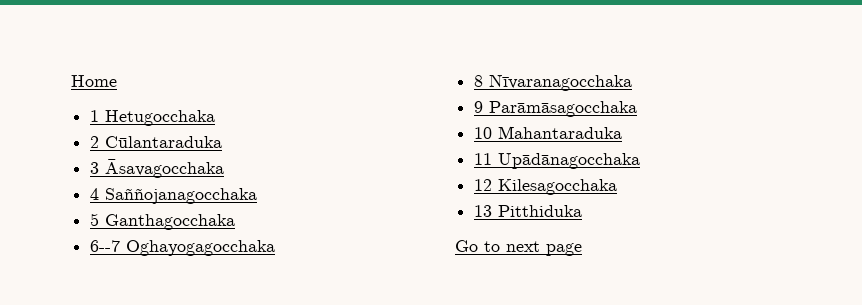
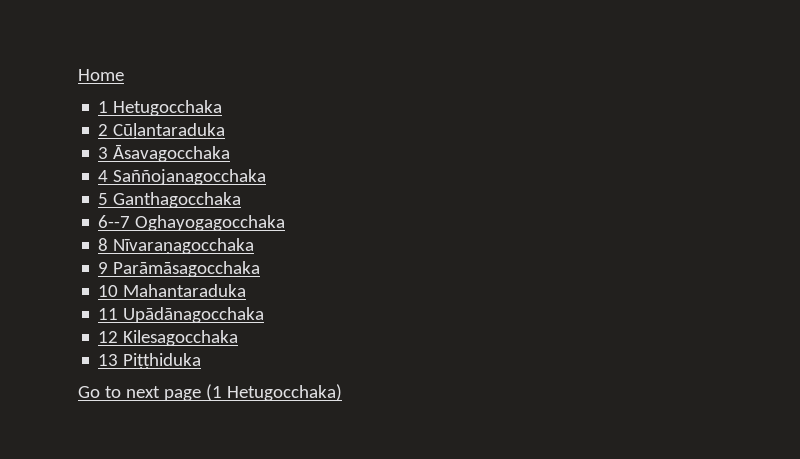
(582, 249) none -> [205,384,342,401] (1 Hetugocchaka)

